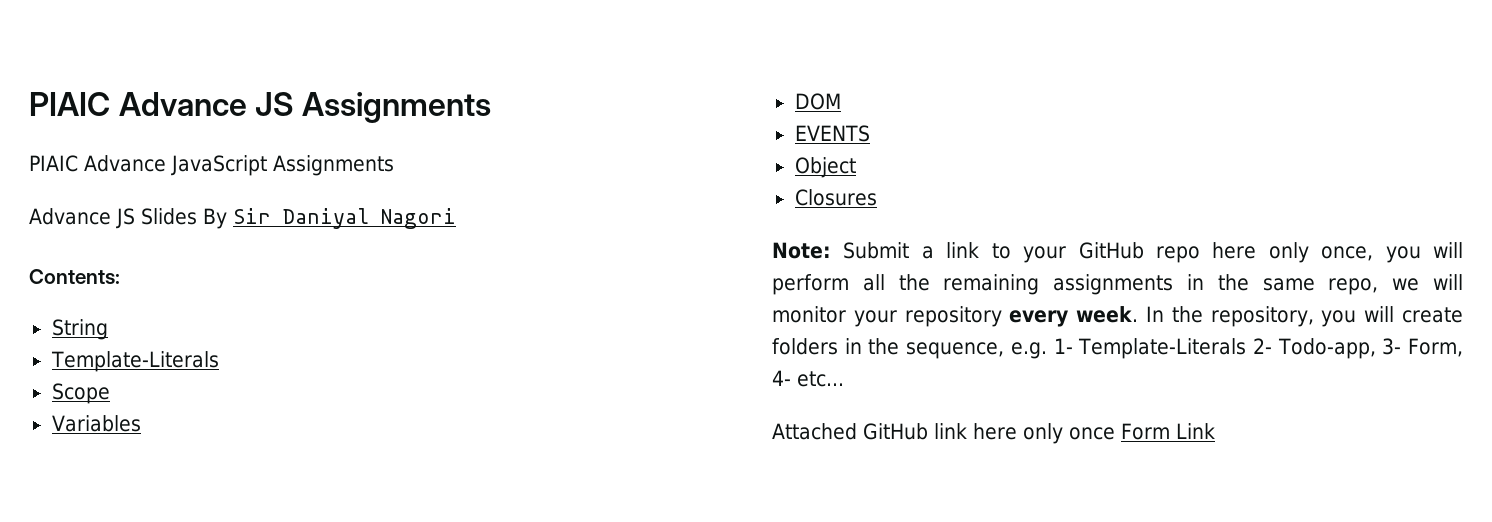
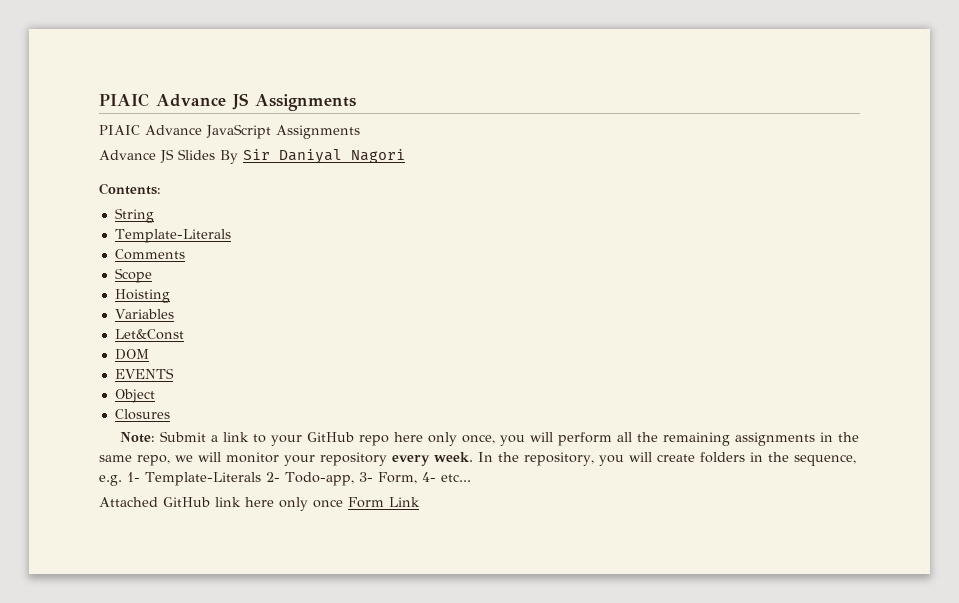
(219, 361) none -> [114,249,185,260] // Comments
(110, 393) none -> [114,289,170,303] // Hoisting
(141, 423) none -> [114,329,184,340] // Let&Const

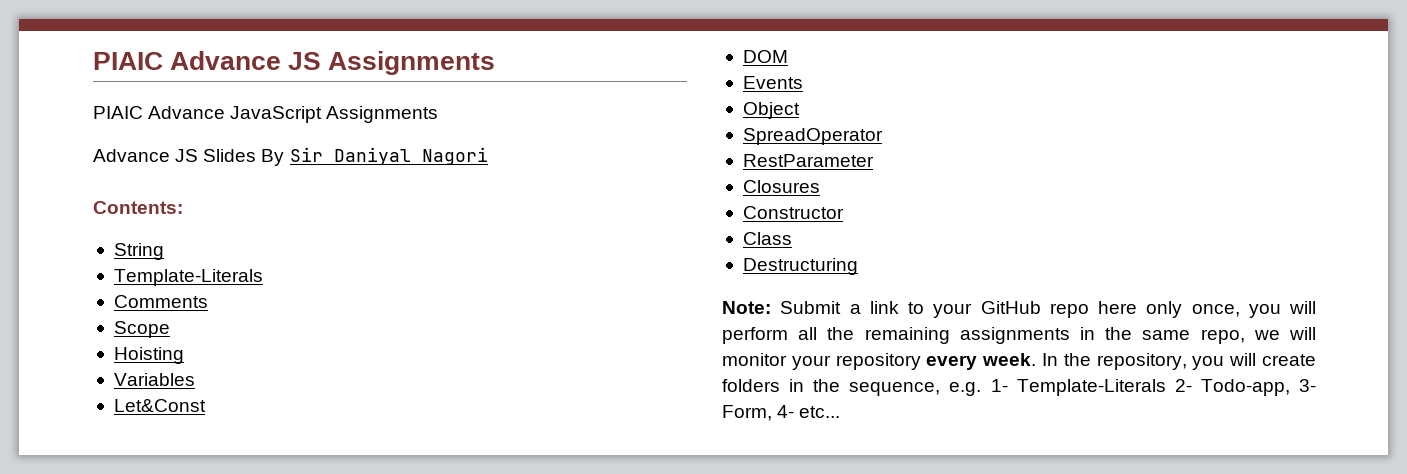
[114,368,174,379] EVENTS -> [742,76,803,89] Events
(155, 396) none -> [742,128,883,145] [742,154,874,167] // SpreadOperator // RestParameter
(170, 414) none -> [742,206,844,219] [742,232,792,245] [742,258,858,275] // Constructor // Class // Destructuring
[99,497,420,511] // Attached GitHub link here only once Form Link -> (841, 412) none

